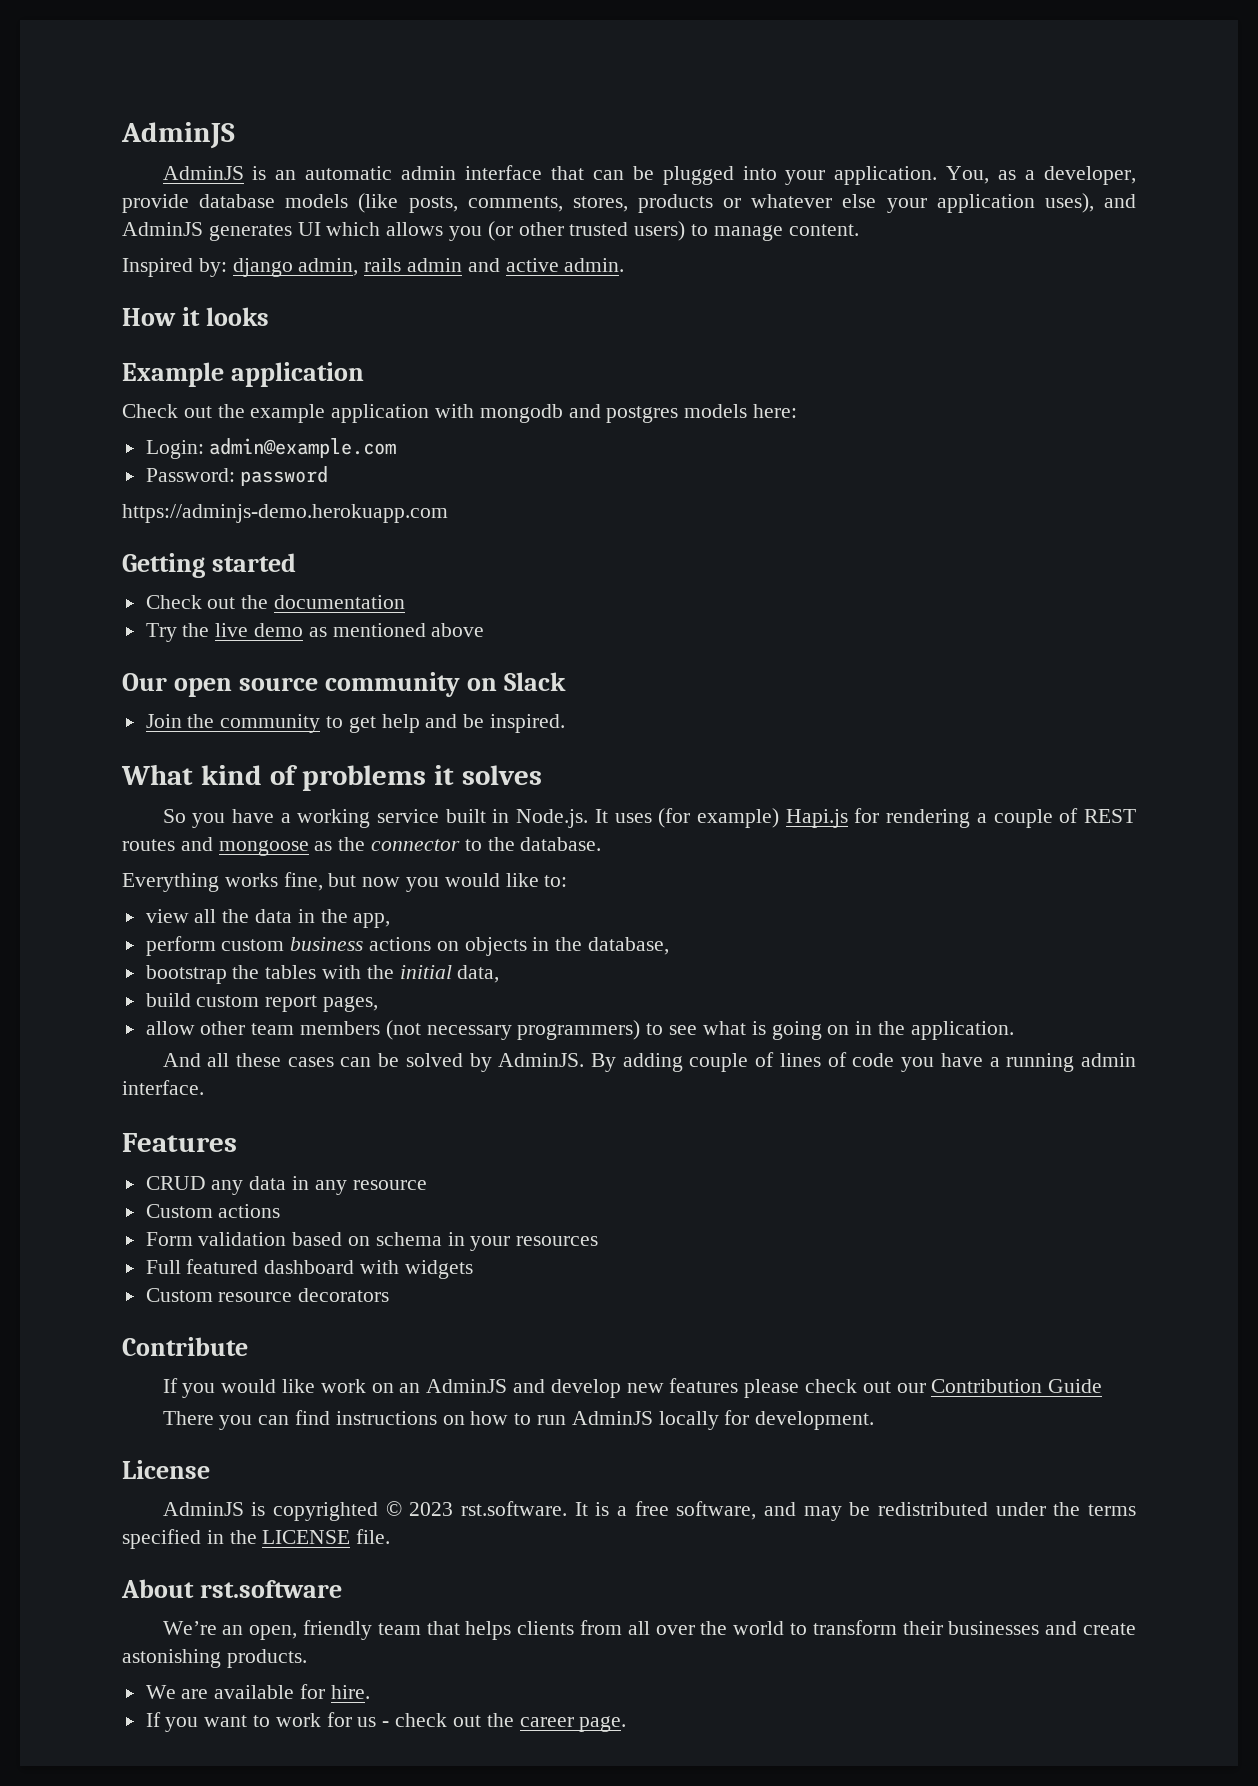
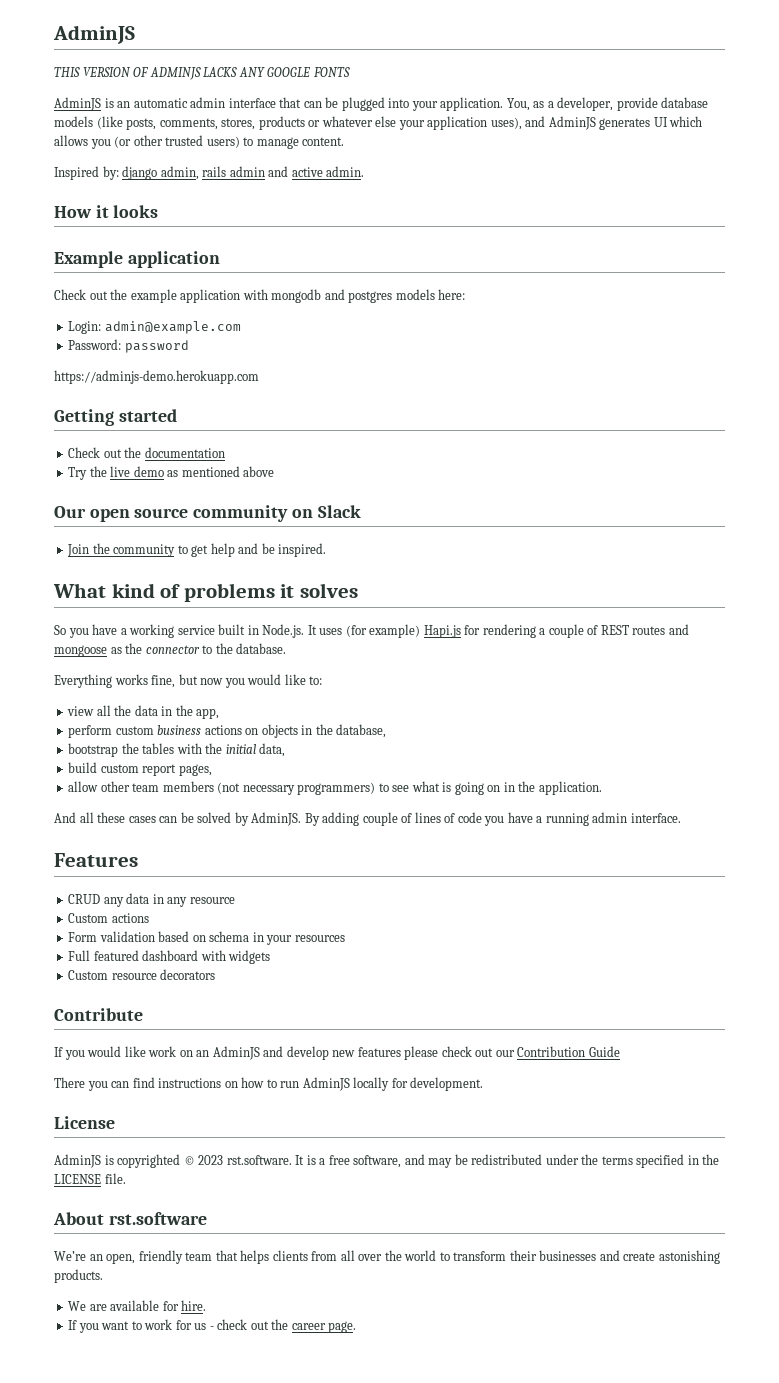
[121,122,235,149] AdminJS -> [53,25,135,44] [54,67,350,80] AdminJS // THIS VERSION OF ADMINJS LACKS ANY GOOGLE FONTS

